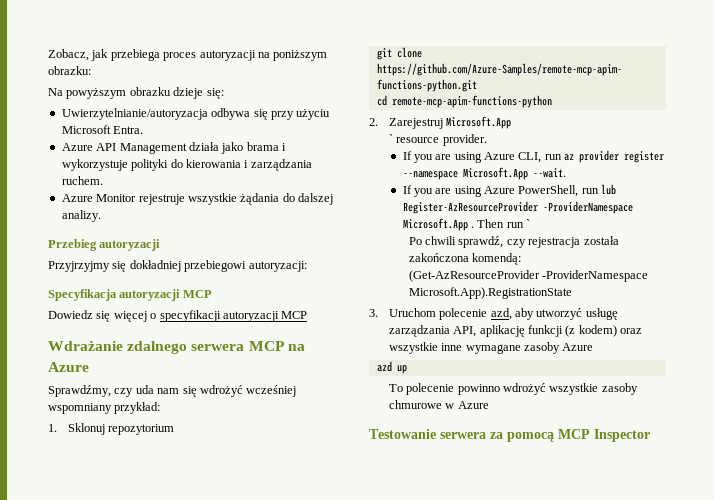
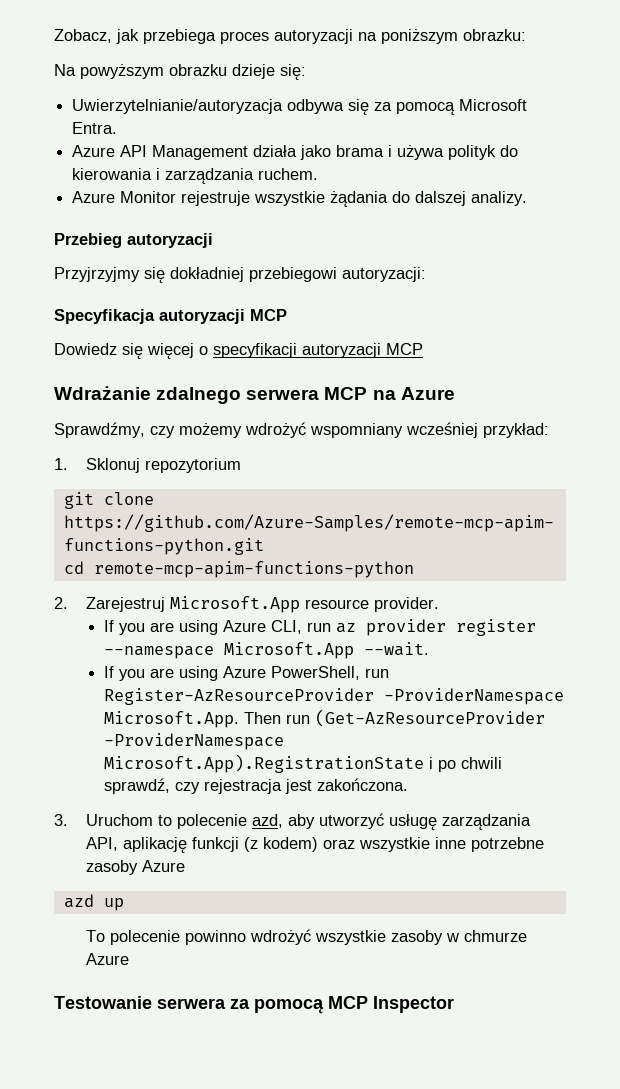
[270,109,331,120] przy użyciu -> [374,102,456,115] za pomocą
[61,159,169,171] wykorzystuje polityki -> [397,145,497,160] używa polityk
[135,385,297,397] [48,403,112,414] uda nam się wdrożyć wcześniej wspomniany -> [179,422,478,438] możemy wdrożyć wspomniany wcześniej
[388,134,393,143] // ` -> (300, 604) none
[601,184,617,195] lub -> (389, 673) none
[402,218,531,231] [408,236,619,248] [408,253,522,265] [408,270,649,282] [408,287,572,299] Microsoft.App . Then run ` // Po chwili sprawdź, czy rejestracja została zakończona komendą: // (Get-AzResourceProvider -ProviderNamespace Microsoft.App).RegistrationState -> [103,709,545,728] [103,733,284,750] [103,754,502,773] [103,778,408,794] Microsoft.App. Then run (Get-AzResourceProvider -ProviderNamespace Microsoft.App).RegistrationState i po chwili sprawdź, czy rejestracja jest zakończona.
(436, 312) none -> [157,815,172,826] to
[465,344,521,354] wymagane -> [470,837,544,852] potrzebne
[388,400,455,409] chmurowe w -> [445,930,527,942] w chmurze

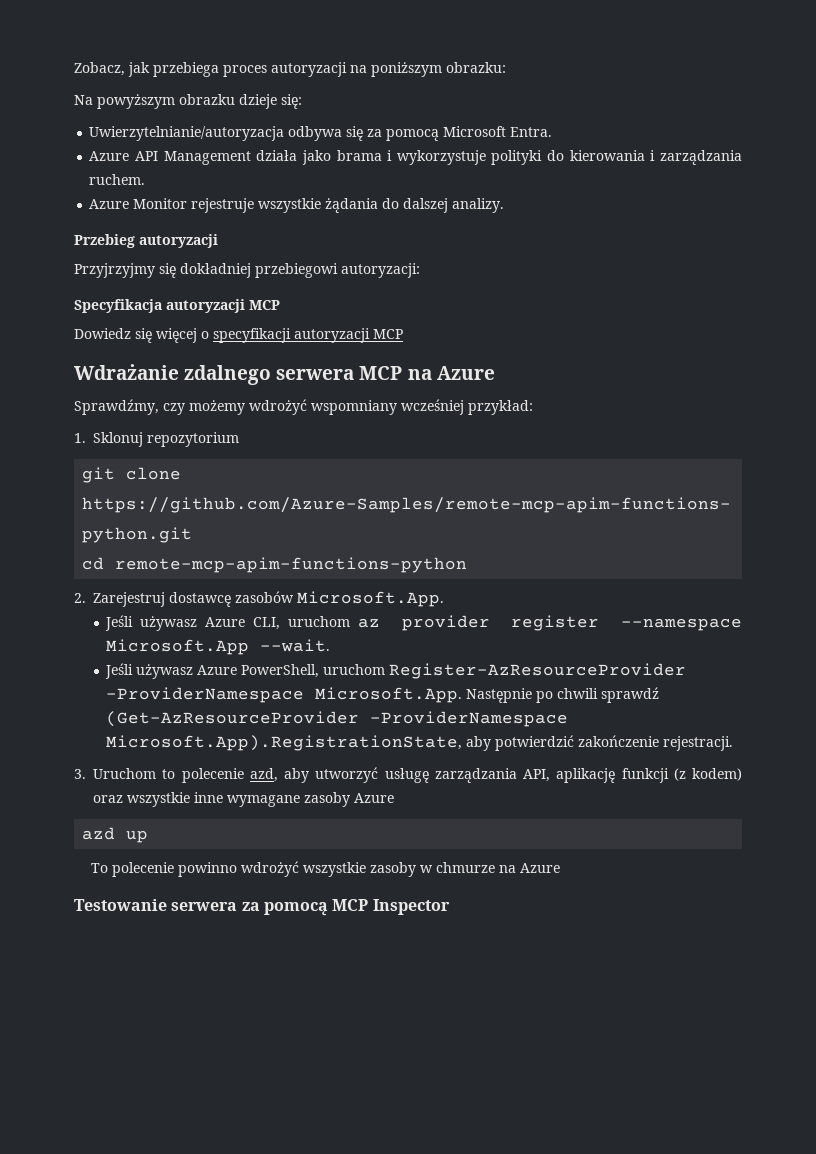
[397,145,497,160] używa polityk -> [396,150,543,165] wykorzystuje polityki
[169,596,439,613] [103,620,218,635] Microsoft.App resource provider. // If you are using -> [169,591,444,607] [105,615,198,631] dostawcę zasobów Microsoft.App. // Jeśli używasz
[306,622,331,632] run -> [287,616,350,627] uruchom
[103,666,218,681] If you are using -> [105,663,194,679] Jeśli używasz
[364,668,389,678] run -> [323,664,386,675] uruchom
[243,709,545,727] [103,733,284,750] [103,754,502,773] [103,778,408,794] Then run (Get-AzResourceProvider -ProviderNamespace Microsoft.App).RegistrationState i po chwili sprawdź, czy rejestracja jest zakończona. -> [466,687,660,703] [106,711,569,727] [106,735,734,751] Następnie po chwili sprawdź (Get-AzResourceProvider -ProviderNamespace Microsoft.App).RegistrationState, aby potwierdzić zakończenie rejestracji.
[470,837,544,852] potrzebne -> [227,795,300,807] wymagane
(527, 936) none -> [498,865,516,873] na

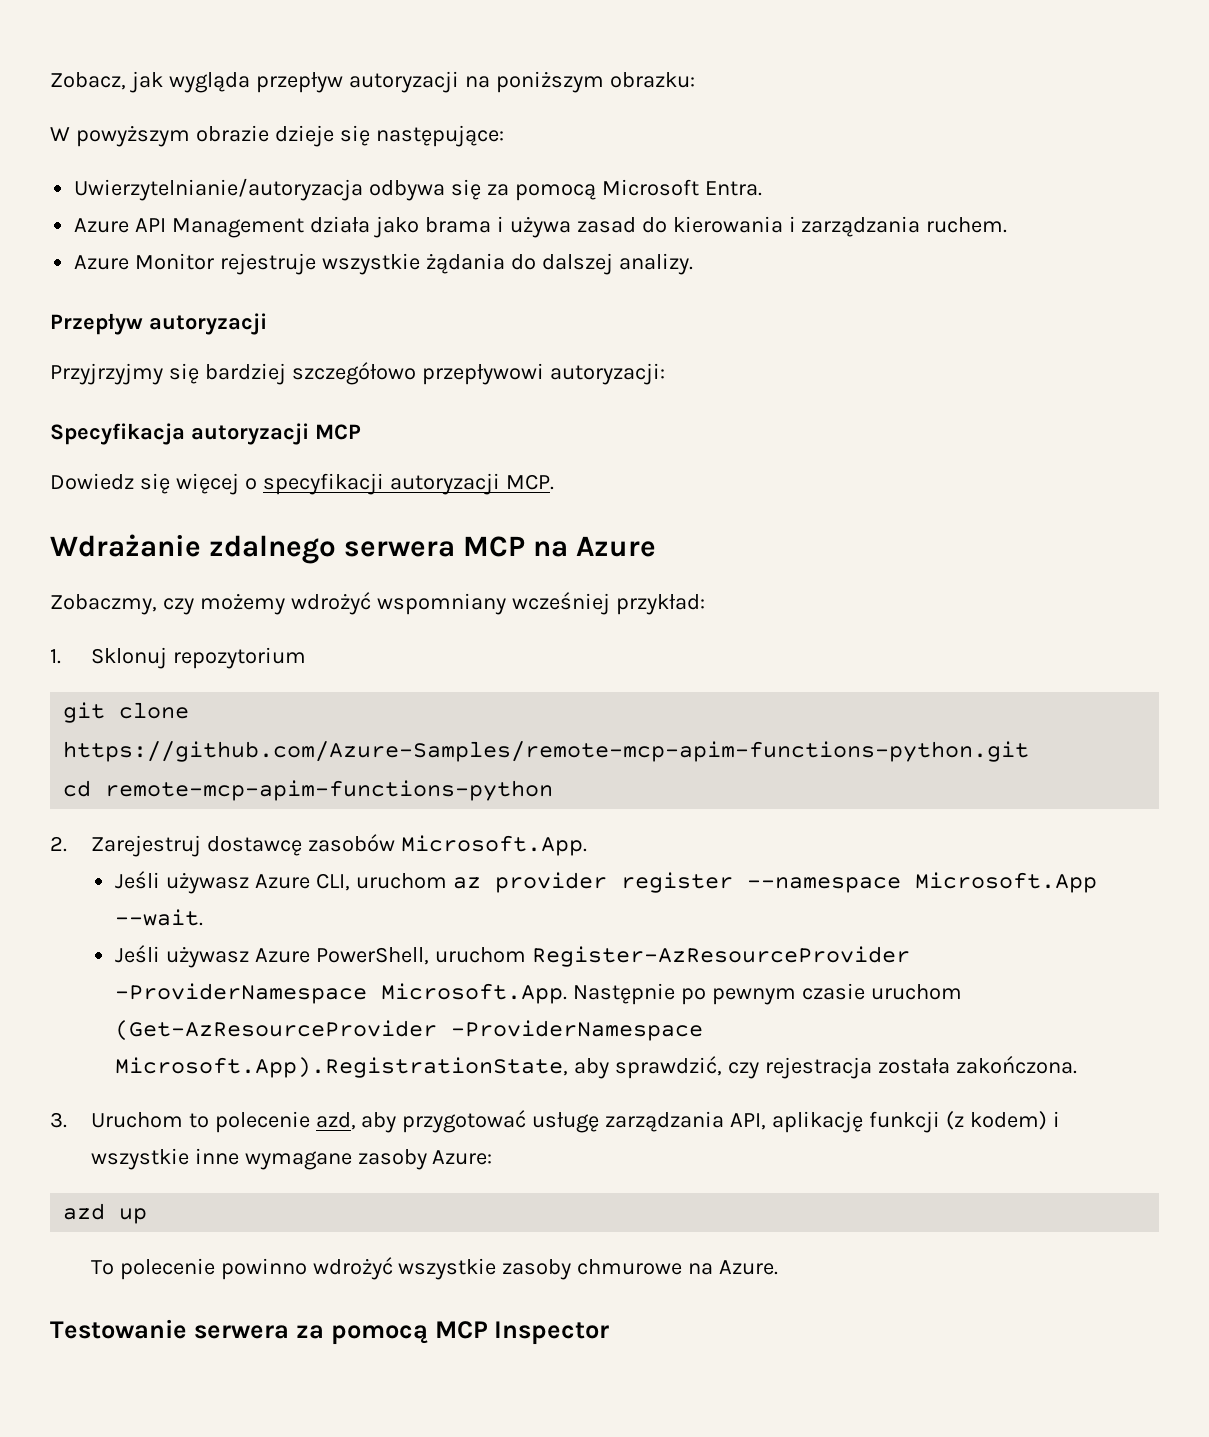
[153,62,267,77] przebiega proces -> [168,72,343,93] wygląda przepływ
[74,94,302,109] Na powyższym obrazku dzieje się: -> [50,125,504,147] W powyższym obrazie dzieje się następujące:
[396,150,543,165] wykorzystuje polityki -> [509,216,636,238] używa zasad
[74,234,135,248] Przebieg -> [50,313,143,335] Przepływ
[180,263,338,278] dokładniej przebiegowi -> [204,362,544,385] bardziej szczegółowo przepływowi
[373,329,403,339] MCP -> [505,474,554,490] MCP.
[74,399,159,415] Sprawdźmy, -> [50,594,157,615] Zobaczmy,
[557,687,660,703] chwili sprawdź -> [711,983,962,1005] pewnym czasie uruchom
[495,735,734,751] potwierdzić zakończenie rejestracji. -> [614,1055,1077,1079] sprawdzić, czy rejestracja została zakończona.
[315,767,379,783] utworzyć -> [402,1110,527,1133] przygotować
[93,795,123,803] oraz -> [1052,1111,1060,1127] i
[354,793,394,803] Azure -> [432,1150,493,1165] Azure:
[419,862,560,873] w chmurze na Azure -> [577,1259,779,1275] chmurowe na Azure.

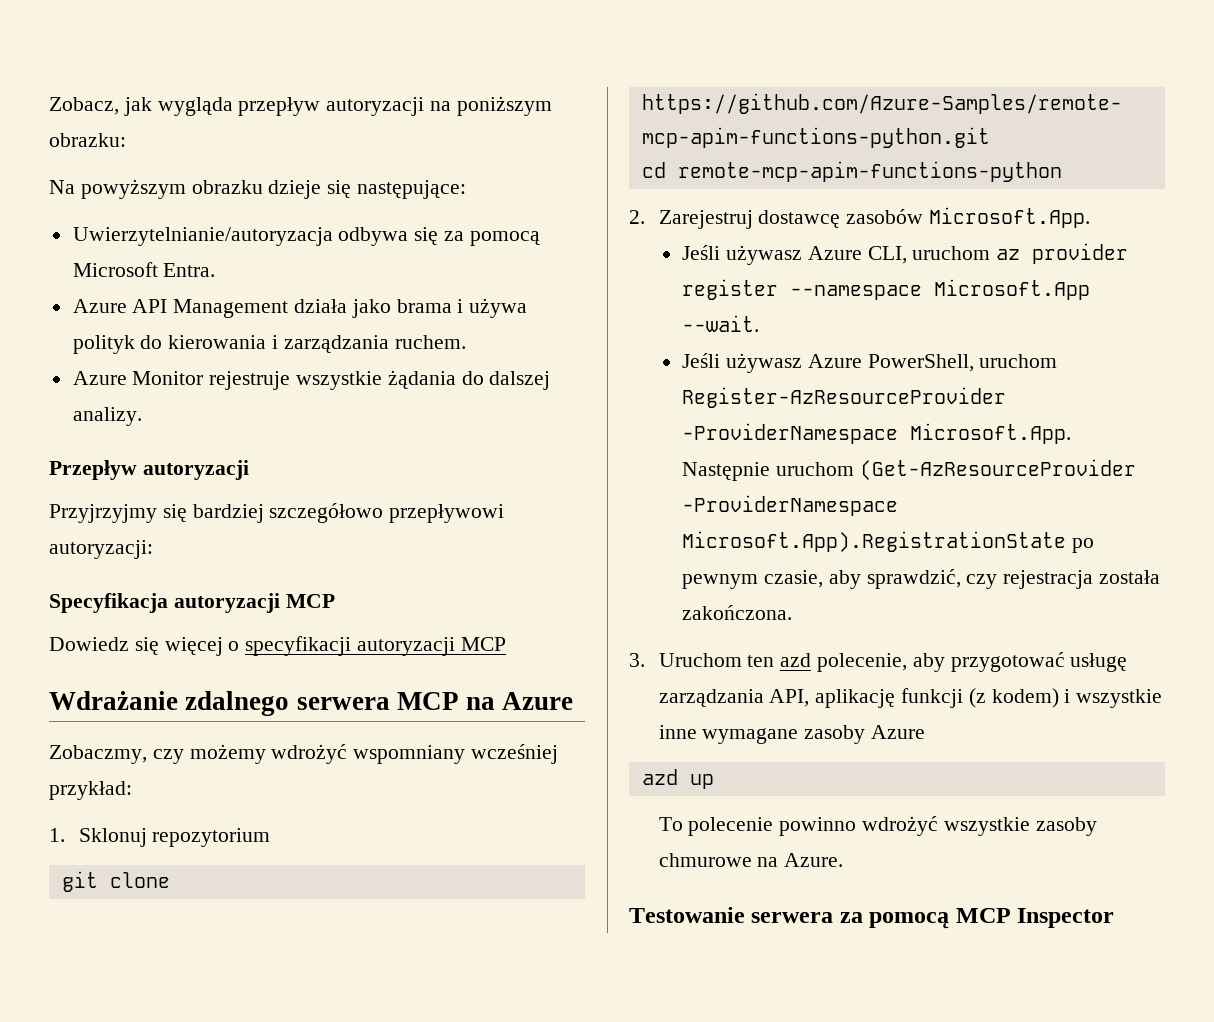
[50,125,269,147] W powyższym obrazie -> [49,179,263,199] Na powyższym obrazku
[576,217,636,233] zasad -> [72,335,135,354] polityk
[505,474,554,490] MCP. -> [460,637,506,651] MCP
[680,983,962,1005] [114,1020,703,1041] [114,1057,568,1078] po pewnym czasie uruchom (Get-AzResourceProvider -ProviderNamespace Microsoft.App).RegistrationState, -> [776,459,1136,480] [682,495,899,516] [682,531,1095,553] [682,570,824,589] uruchom (Get-AzResourceProvider -ProviderNamespace Microsoft.App).RegistrationState po pewnym czasie,
[188,1111,356,1133] to polecenie azd, -> [747,653,908,672] ten azd polecenie,
[432,1150,493,1165] Azure: -> [871,725,926,739] Azure

